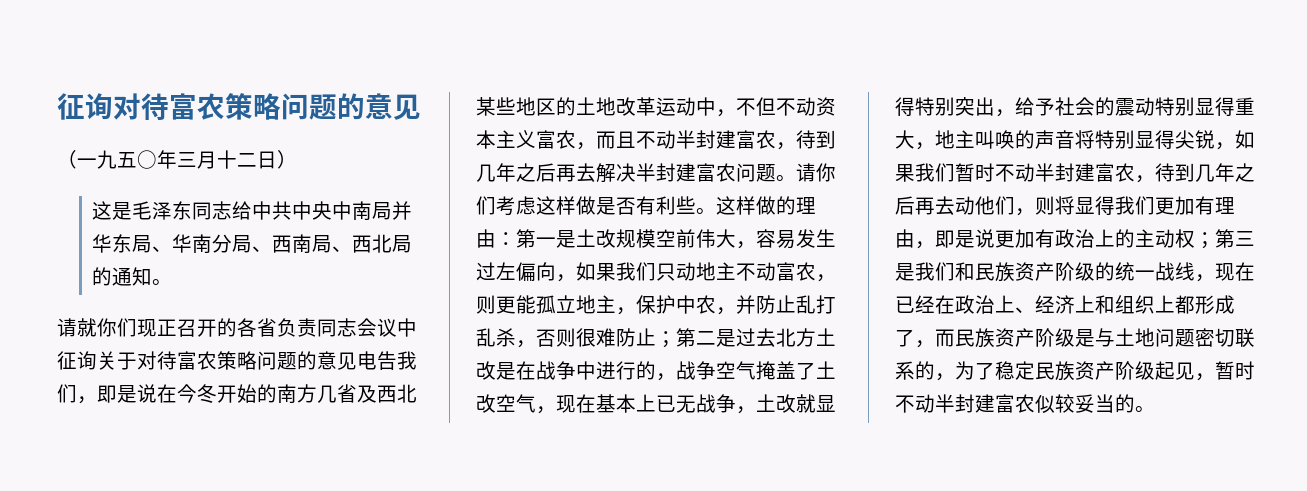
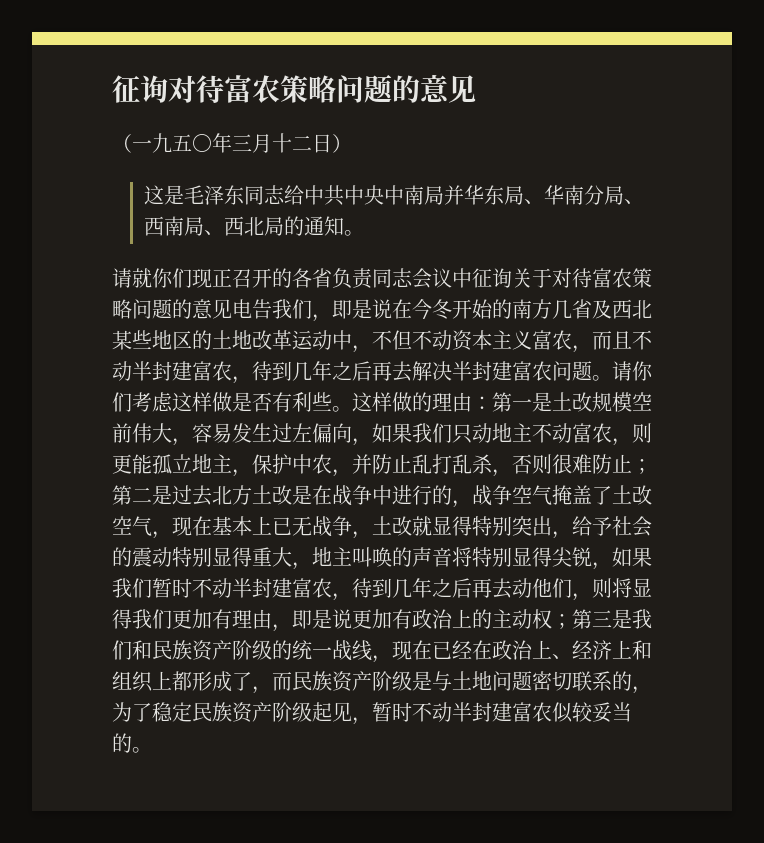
[137,150,157,169] ○ -> [192,134,212,152] 〇

